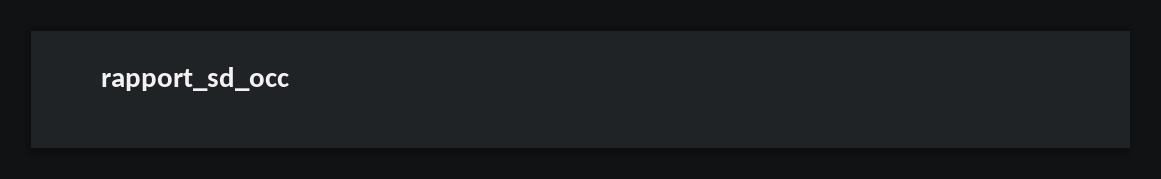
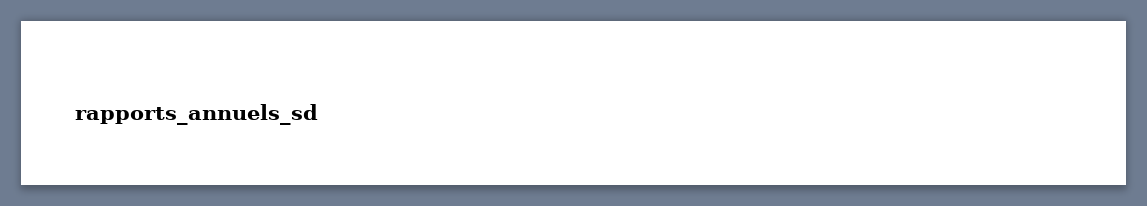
[101,67,289,91] rapport_sd_occ -> [75,104,318,125] rapports_annuels_sd

